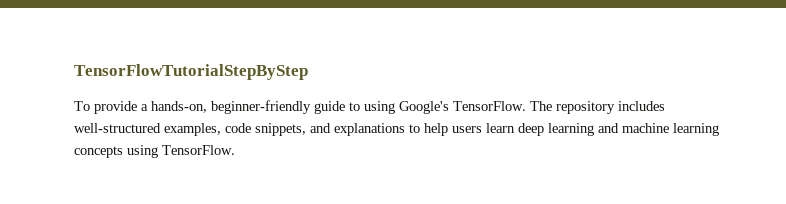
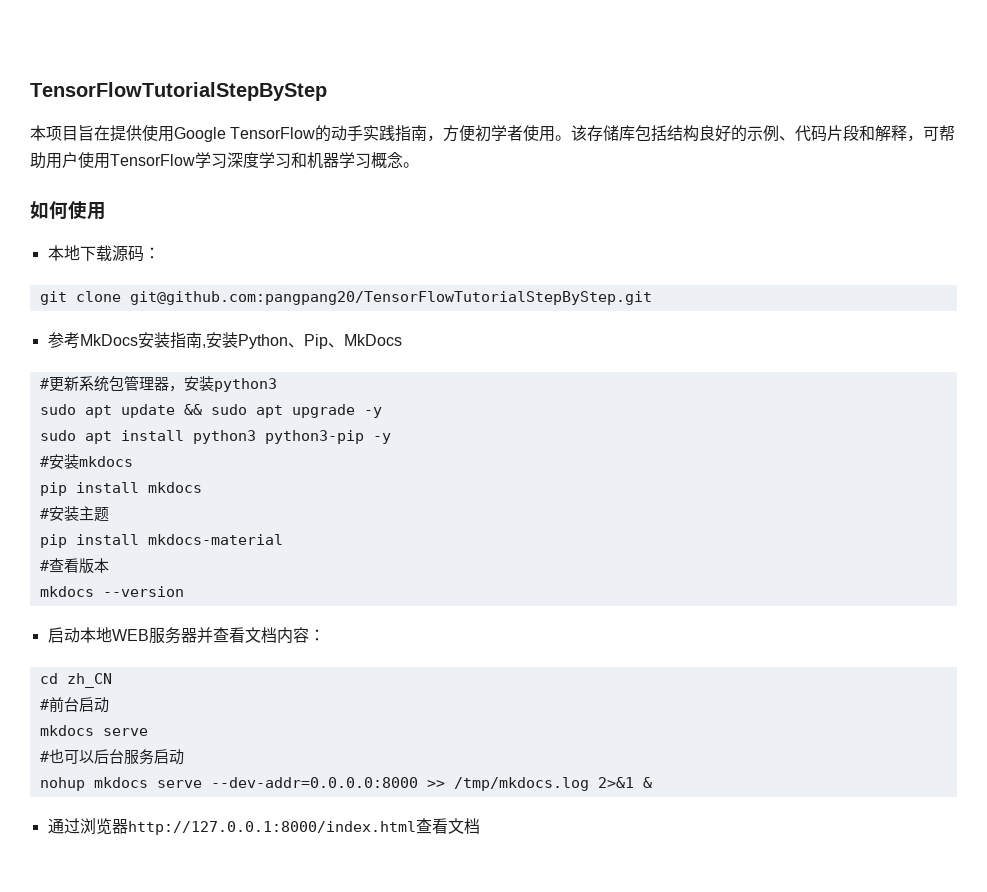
[74,100,665,114] [74,123,719,136] [74,145,235,158] To provide a hands-on, beginner-friendly guide to using Google's TensorFlow. The repository includes well-structured examples, code snippets, and explanations to help users learn deep learning and machine learning concepts using TensorFlow. -> [30,125,956,142] [30,152,419,169] [30,201,106,220] [47,245,160,262] [39,291,652,305] [47,332,402,349] [39,375,277,392] [39,404,382,418] [39,430,391,444] [39,454,133,469] [39,482,202,496] [39,506,109,522] [39,534,283,548] [39,558,109,574] [39,586,184,597] [47,627,325,644] [39,673,112,688] [39,697,109,713] [39,725,148,736] [39,749,184,765] [39,777,652,791] [47,818,480,835] 本项目旨在提供使用Google TensorFlow的动手实践指南，方便初学者使用。该存储库包括结构良好的示例、代码片段和解释，可帮助用户使用TensorFlow学习深度学习和机器学习概念。 // 如何使用 // 本地下载源码： // git clone git@github.com:pangpang20/TensorFlowTutorialStepByStep.git // 参考MkDocs安装指南,安装Python、Pip、MkDocs // #更新系统包管理器，安装python3 // sudo apt update && sudo apt upgrade -y // sudo apt install python3 python3-pip -y // #安装mkdocs // pip install mkdocs // #安装主题 // pip install mkdocs-material // #查看版本 // mkdocs --version // 启动本地WEB服务器并查看文档内容： // cd zh_CN // #前台启动 // mkdocs serve // #也可以后台服务启动 // nohup mkdocs serve --dev-addr=0.0.0.0:8000 >> /tmp/mkdocs.log 2>&1 & // 通过浏览器http://127.0.0.1:8000/index.html查看文档

